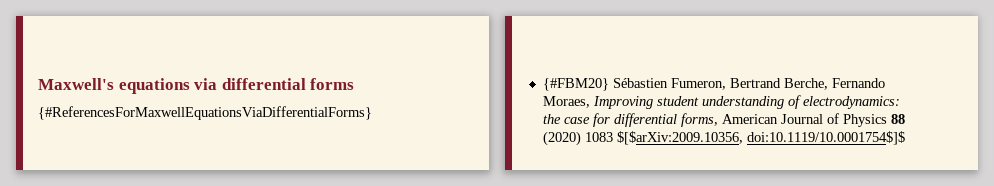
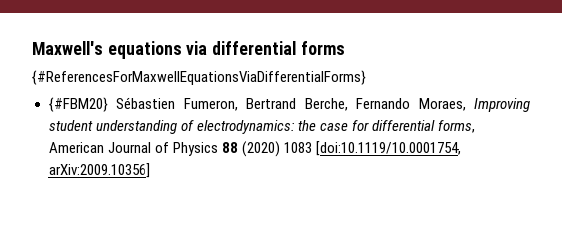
[616,131,905,145] $[$arXiv:2009.10356, doi:10.1119/10.0001754$]$ -> [315,141,461,156] [48,163,150,178] [doi:10.1119/10.0001754, arXiv:2009.10356]

